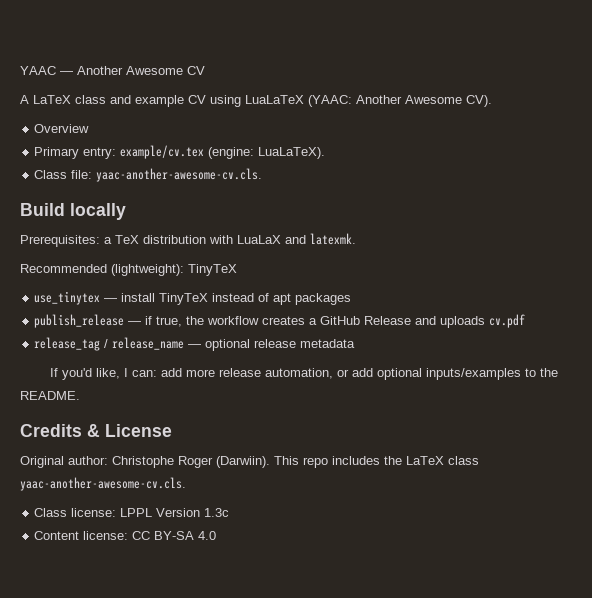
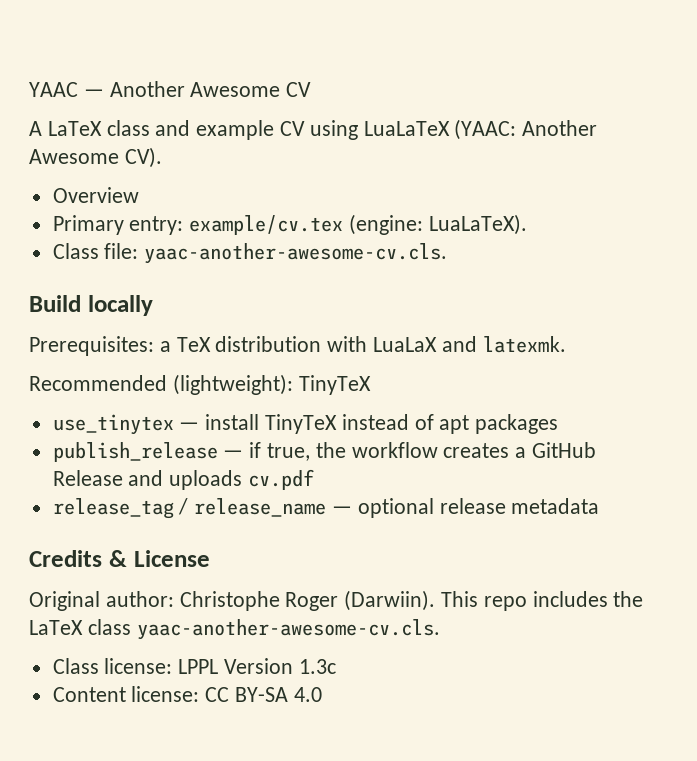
[49,368,558,380] [20,391,80,400] // If you'd like, I can: add more release automation, or add optional inputs/examples to the README. -> (600, 506) none

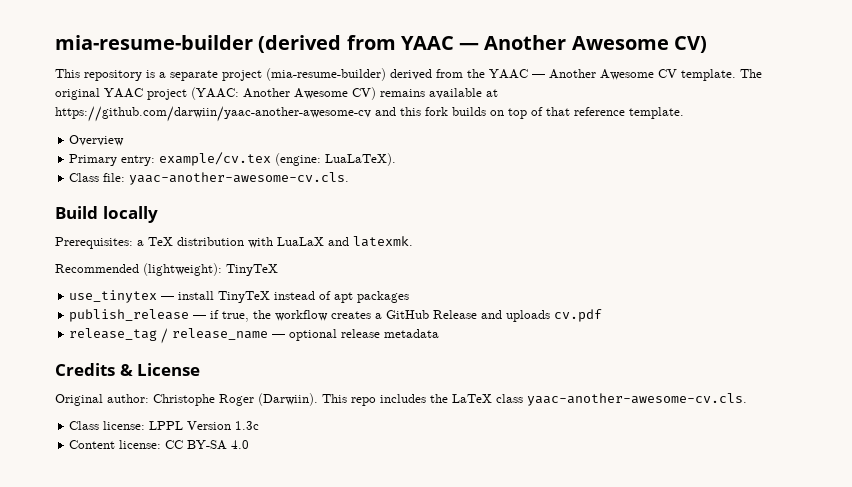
(29, 89) none -> [55,35,707,53] [55,68,485,81] mia-resume-builder (derived from YAAC — Another Awesome CV) // This repository is a separate project (mia-resume-builder) derived from the
[29,119,598,140] [29,147,162,168] // A LaTeX class and example CV using LuaLaTeX (YAAC: Another Awesome CV). -> [681,69,762,81] [55,87,498,100] [55,106,684,122] template. The original YAAC project (YAAC: Another Awesome CV) remains available at https://github.com/darwiin/yaac-another-awesome-cv and this fork builds on top of that reference template.

